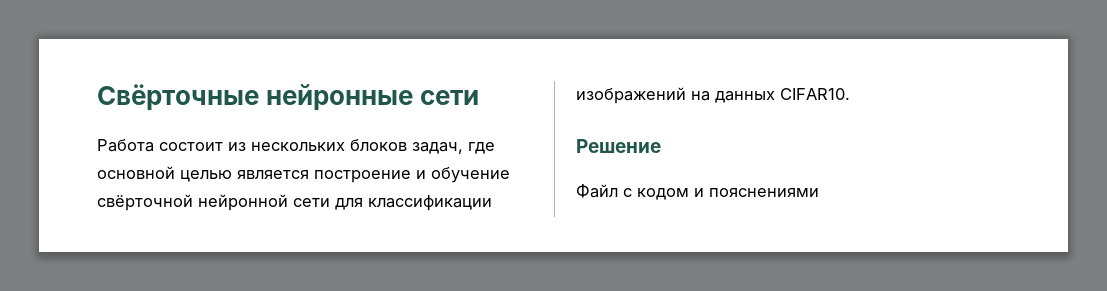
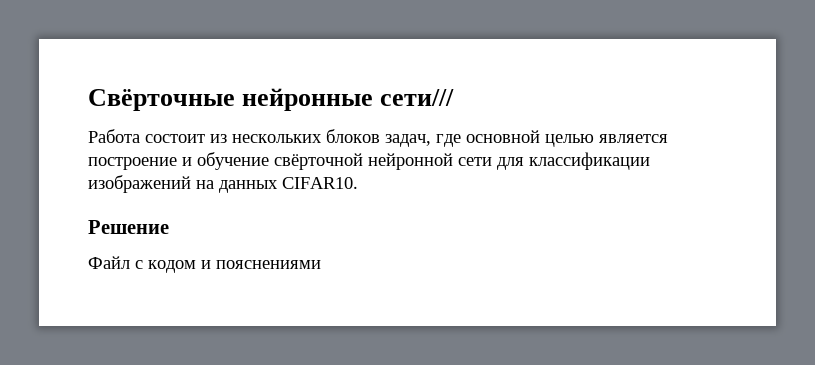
[420,90,480,105] сети -> [380,89,455,106] сети///

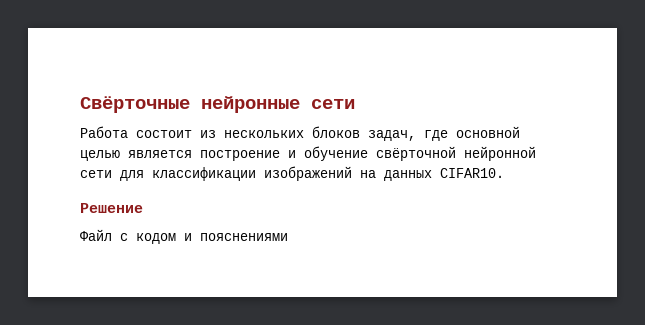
[380,89,455,106] сети/// -> [311,99,355,109] сети

